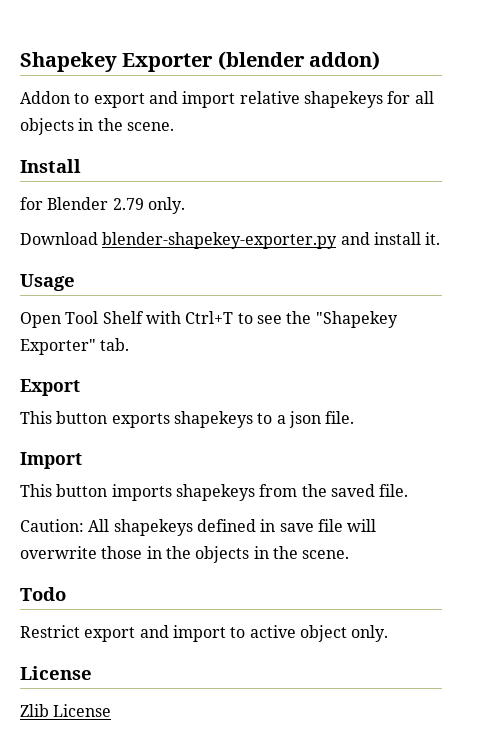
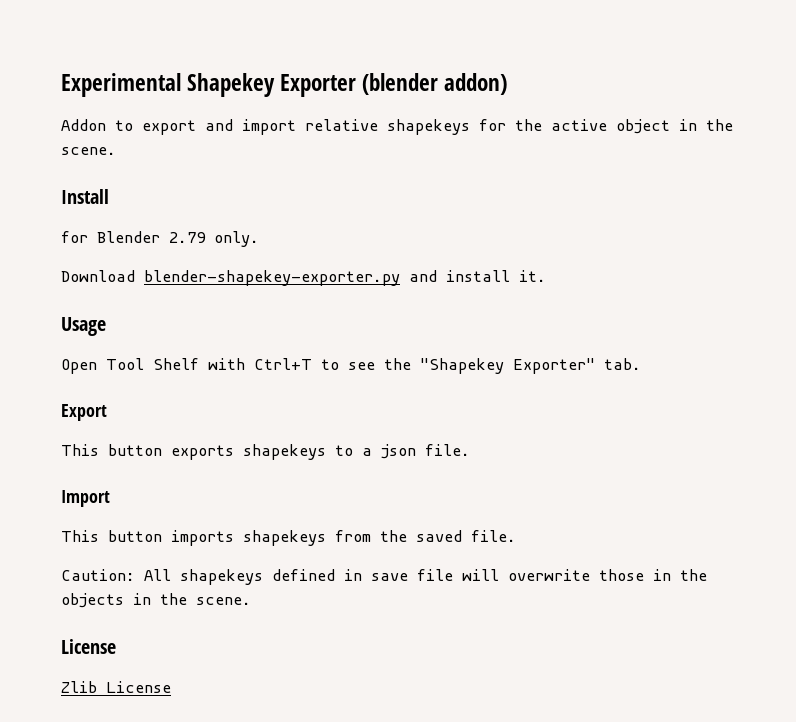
(20, 62) none -> [61,73,181,97] Experimental
[414,91,434,104] [20,118,74,135] all objects -> [515,119,670,134] the active object
[20,587,66,601] [20,625,389,642] // Todo // Restrict export and import to active object only. -> (251, 601) none

